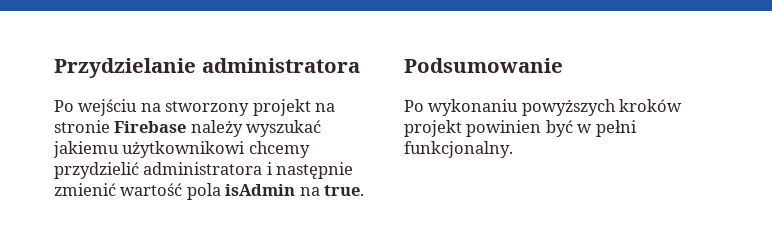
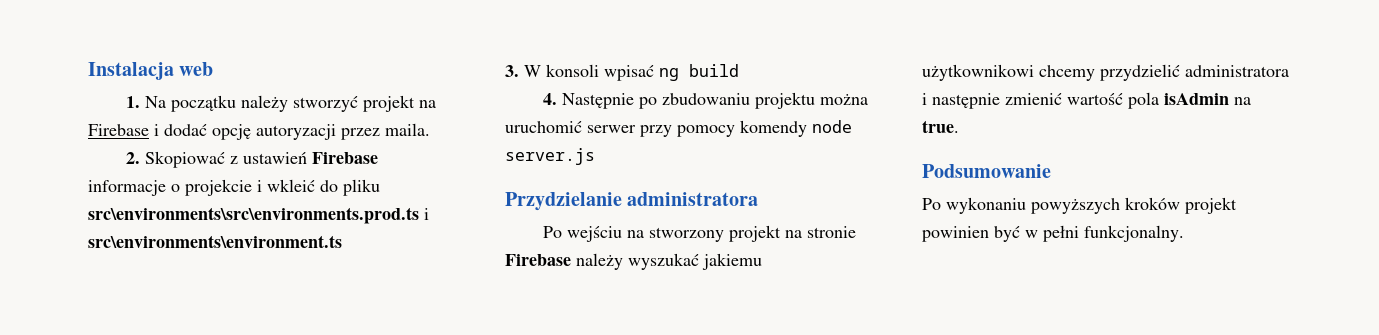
(54, 68) none -> [88,62,214,80] [126,95,437,112] [88,123,430,140] [126,151,379,168] [88,179,380,196] [88,207,429,224] [88,235,342,248] [505,64,739,81] [543,92,869,109] [505,120,852,137] [505,148,595,165] Instalacja web // 1. Na początku należy stworzyć projekt na Firebase i dodać opcję autoryzacji przez maila. // 2. Skopiować z ustawień Firebase informacje o projekcie i wkleić do pliku src\environments\src\environments.prod.ts i src\environments\environment.ts // 3. W konsoli wpisać ng build // 4. Następnie po zbudowaniu projektu można uruchomić serwer przy pomocy komendy node server.js //

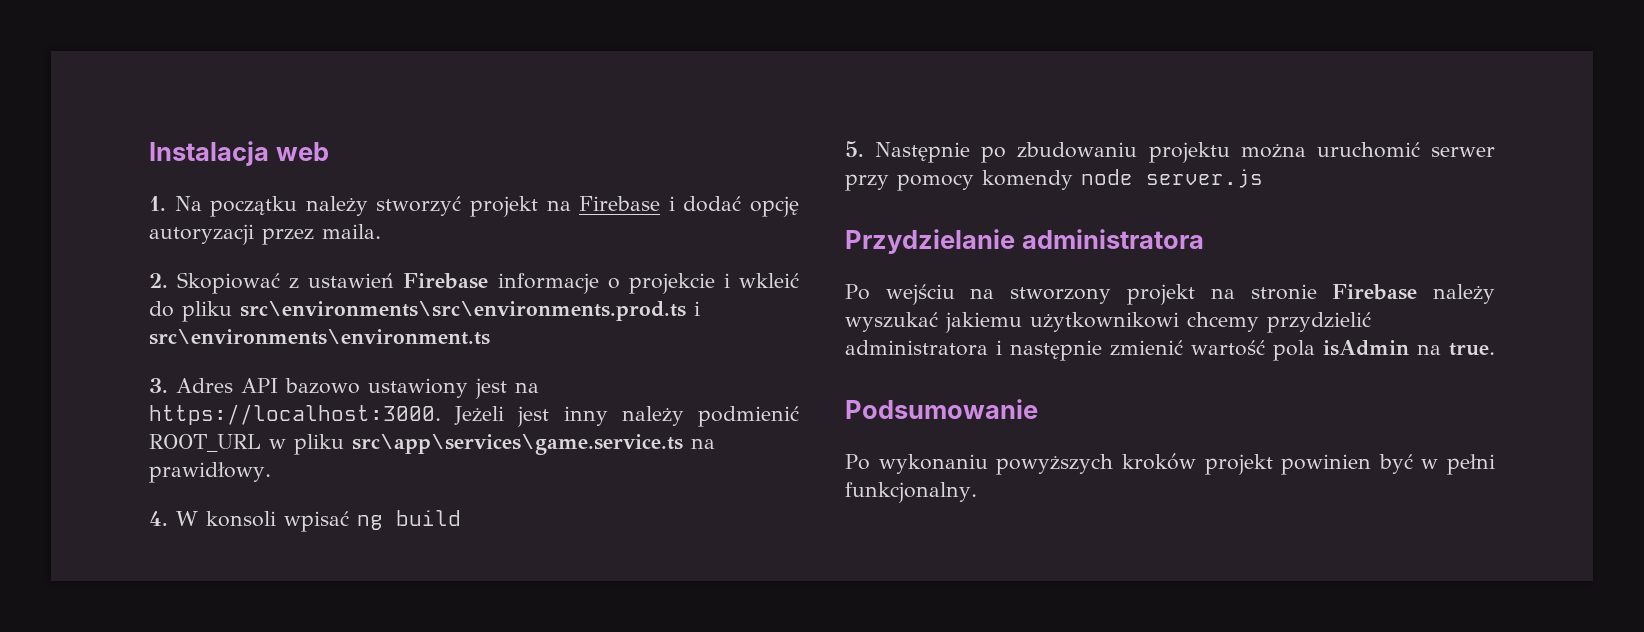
(519, 71) none -> [176,378,539,399] [149,404,799,427] [149,434,715,455] [149,462,271,483] [149,511,168,526] Adres API bazowo ustawiony jest na https://localhost:3000. Jeżeli jest inny należy podmienić ROOT_URL w pliku src\app\services\game.service.ts na prawidłowy. // 4.
[543,93,558,105] 4. -> [845,141,864,157] 5.

